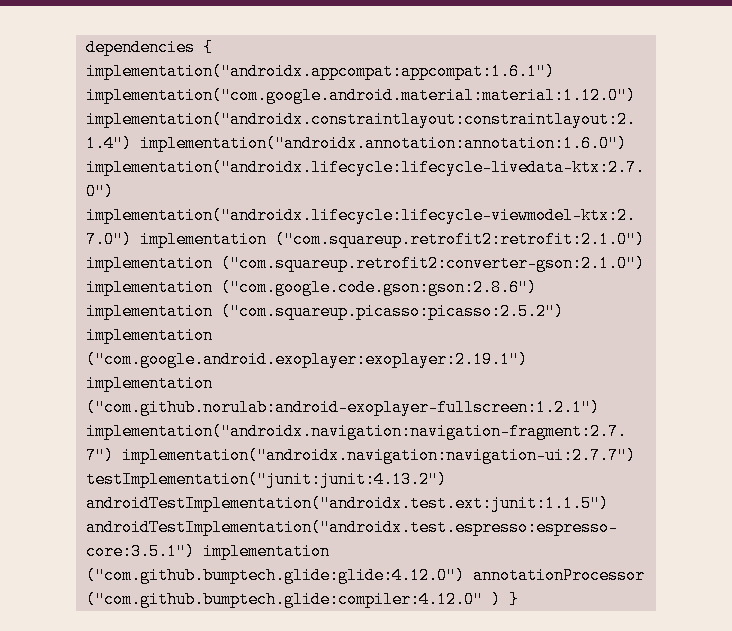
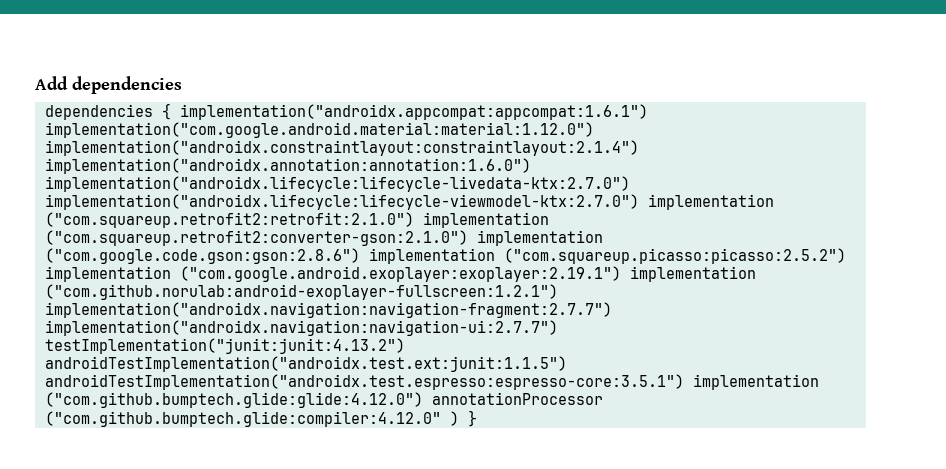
(85, 47) none -> [35,76,182,94] Add dependencies //

